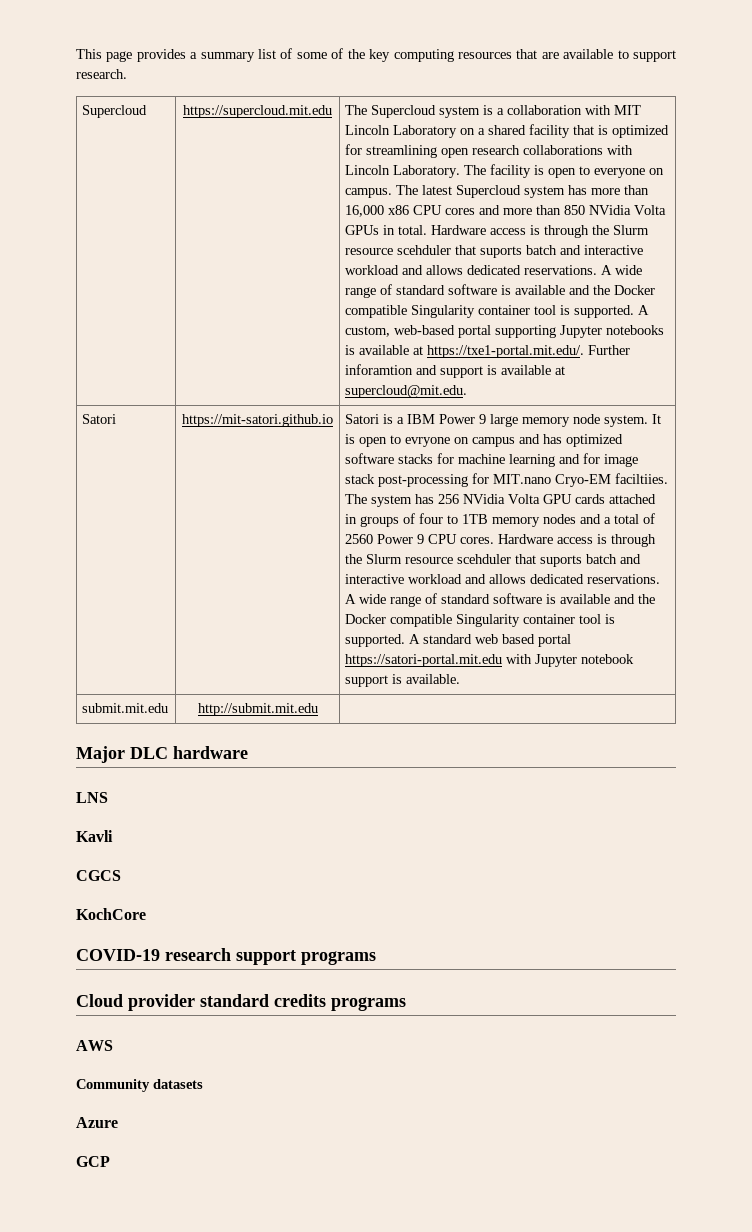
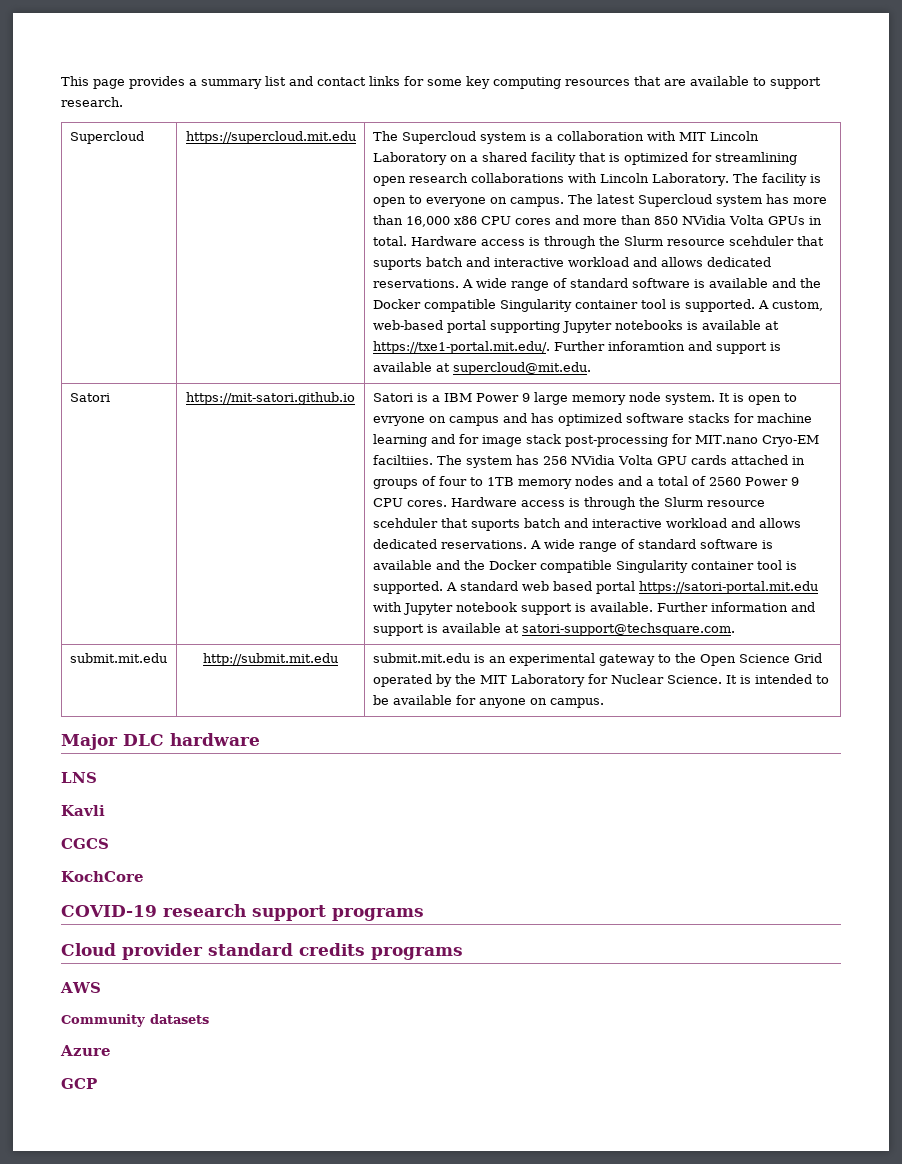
[280,48,365,59] of some of the -> [289,76,462,86] and contact links for some
[82,703,169,713] [197,703,318,716] // submit.mit.edu | http://submit.mit.edu | -> [656,602,815,612] [372,623,735,636] [69,653,167,663] [202,653,338,666] [372,653,822,666] [372,674,829,687] [372,695,604,708] Further information and support is available at satori-support@techsquare.com. // submit.mit.edu | http://submit.mit.edu | submit.mit.edu is an experimental gateway to the Open Science Grid operated by the MIT Laboratory for Nuclear Science. It is intended to be available for anyone on campus.

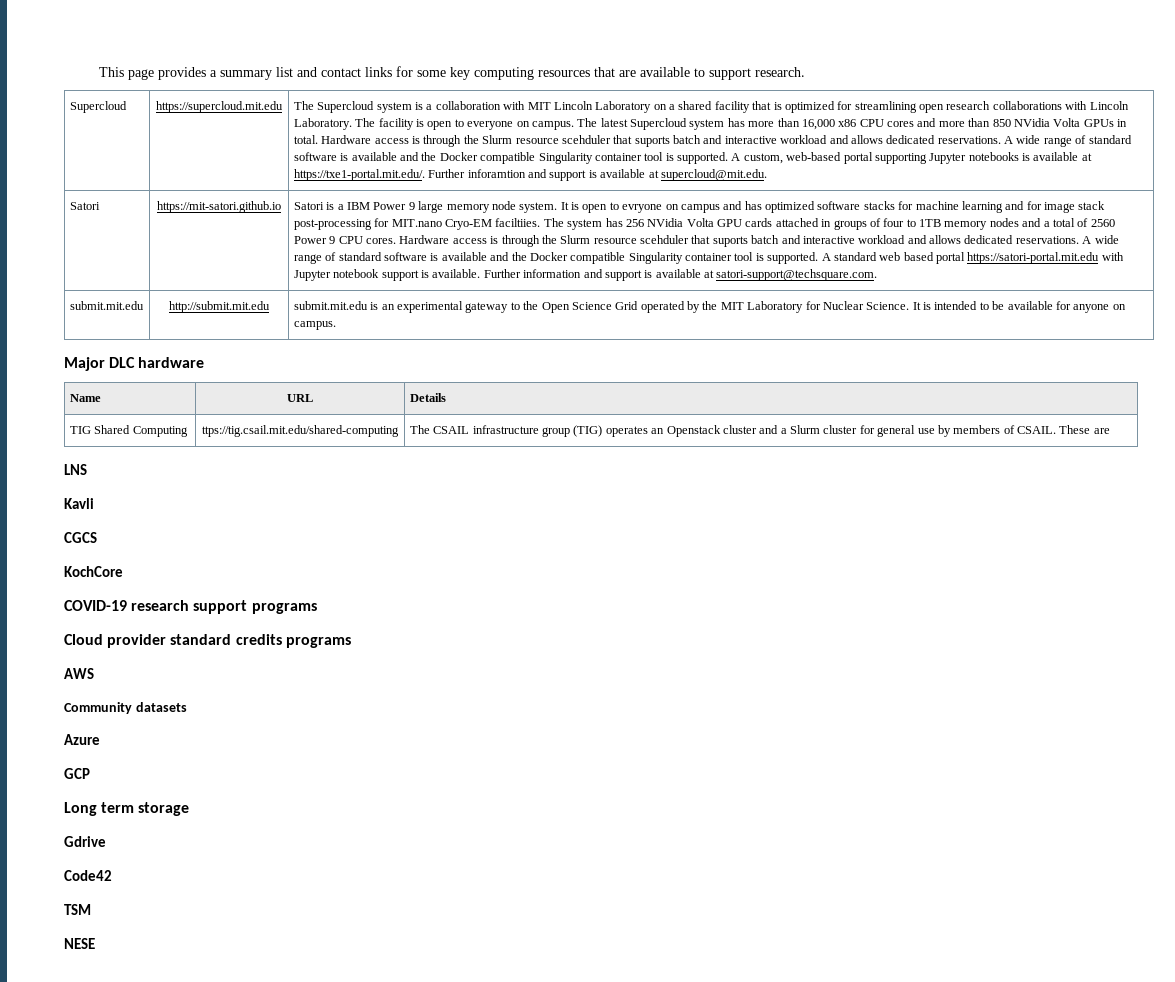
(260, 739) none -> [69,394,101,402] [287,394,313,402] [409,393,446,402] [69,425,188,437] [201,425,399,437] [409,425,1110,437] // Name | URL | Details // TIG Shared Computing | ttps://tig.csail.mit.edu/shared-computing | The CSAIL infrastructure group (TIG) operates an Openstack cluster and a Slurm cluster for general use by members of CSAIL. These are
(97, 1083) none -> [64,802,190,816] [64,836,106,847] [64,870,112,881] [64,904,91,915] [64,938,95,949] // Long term storage // Gdrive // Code42 // TSM // NESE

